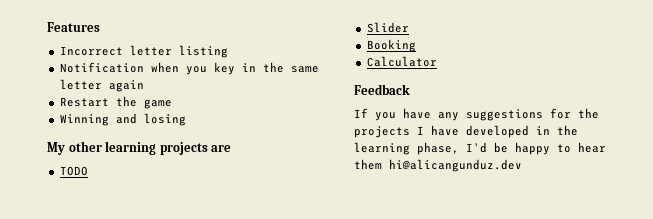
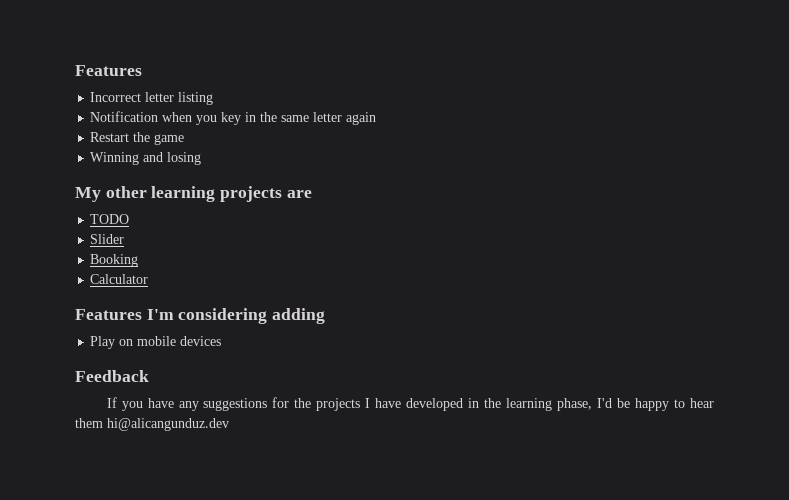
(437, 61) none -> [75,308,326,324] [90,336,222,349] // Features I'm considering adding // Play on mobile devices

